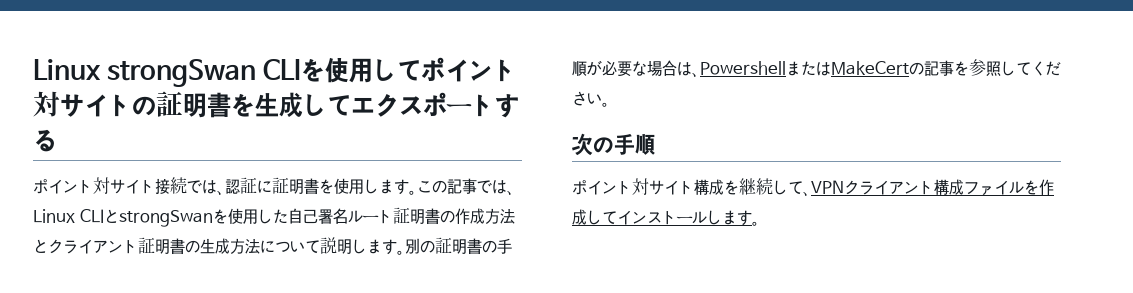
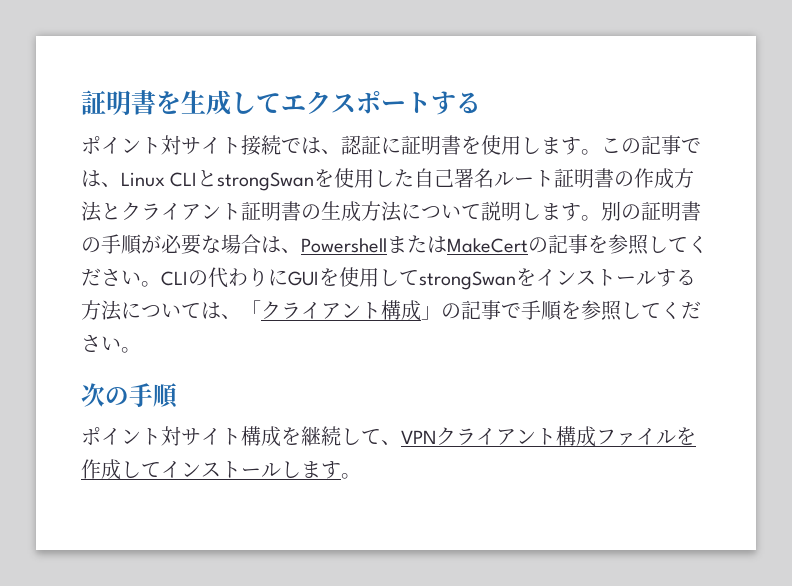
[33,57,518,87] [33,91,156,117] Linux strongSwan CLIを使用してポイント対サイトの -> (81, 102) none
(610, 104) none -> [161,267,696,290] [81,300,701,321] [81,335,141,353] CLIの代わりにGUIを使用してstrongSwanをインストールする方法については、「クライアント構成」の記事で手順を参照してください。

